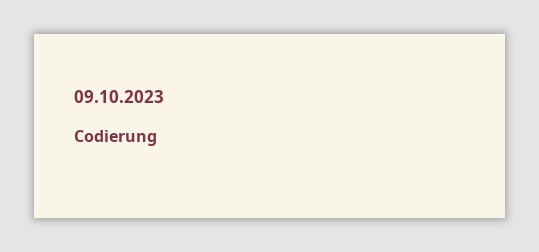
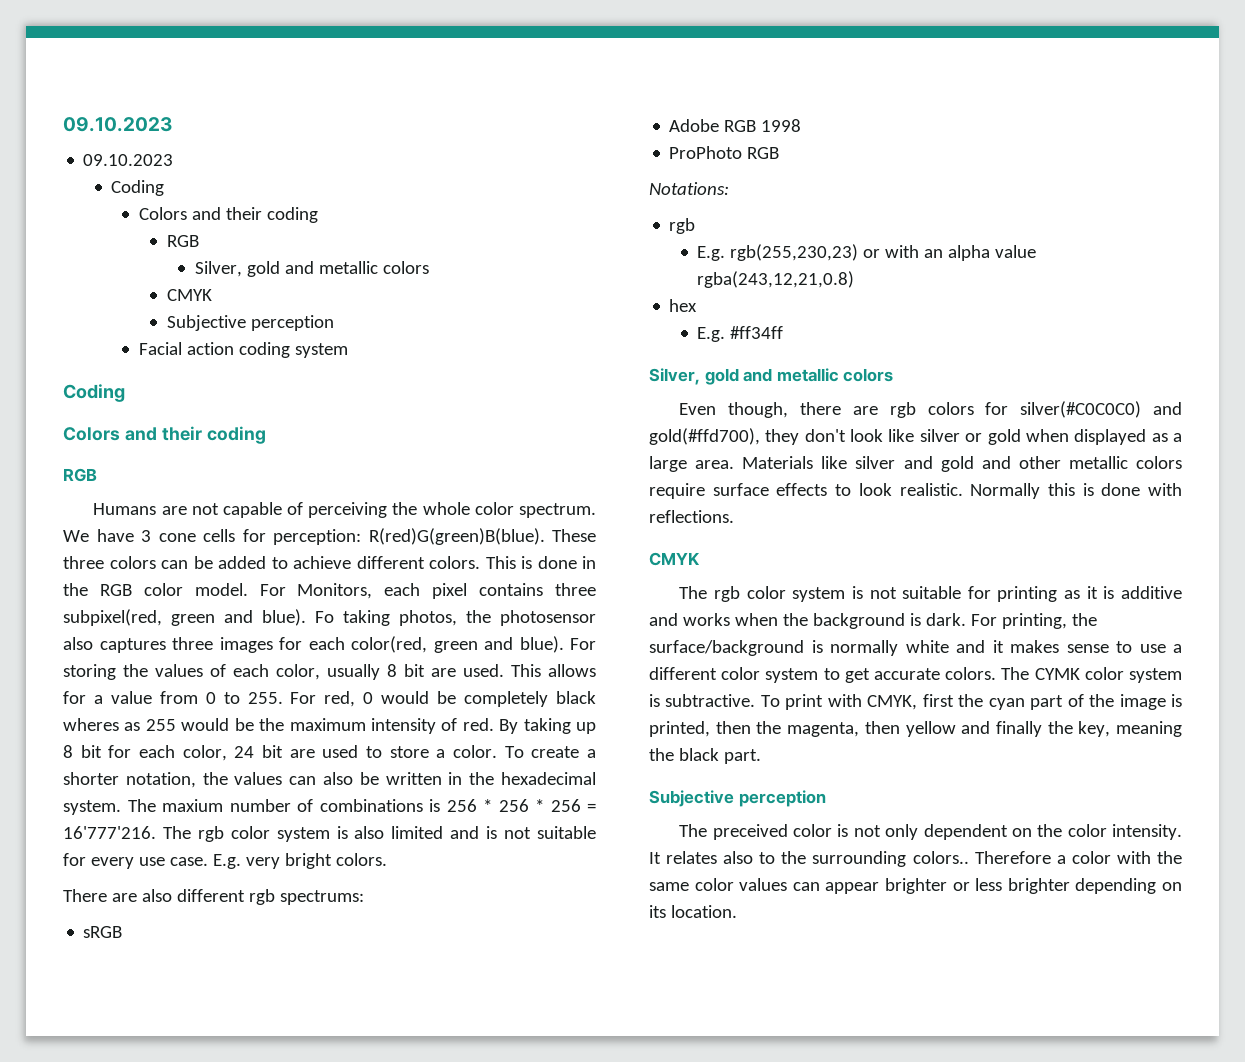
[74,90,164,103] [74,130,157,146] 09.10.2023 // Codierung -> [63,117,172,132] [83,154,174,166] [111,180,165,196] [138,207,318,223] [166,235,199,247] [194,261,429,277] [166,289,212,301] [166,315,334,331] [138,342,348,358] [63,384,125,402] [63,426,266,444] [63,468,97,482] [93,502,596,518] [63,528,596,545] [63,556,596,569] [63,583,597,599] [63,609,596,626] [63,636,596,653] [63,664,596,680] [63,691,596,707] [63,718,596,734] [63,745,597,761] [63,772,596,788] [63,799,596,815] [63,826,597,842] [63,853,387,869] [63,889,364,905] [83,926,123,938] [669,119,802,132] [669,146,780,159] [649,182,729,195] [669,218,696,234] [697,244,1037,261] [697,271,855,288] [669,299,698,312] [697,326,784,342] [649,368,894,385] [679,401,1182,418] [649,428,1182,445] [649,456,1182,472] [649,483,1182,499] [649,510,734,523] [649,552,700,566] [679,586,1182,602] [649,613,1097,629] [649,640,1182,656] [649,667,1182,683] [649,694,1182,710] [649,721,1182,737] [649,748,761,764] [649,790,826,807] [679,824,1182,840] [649,851,1182,867] [649,878,1182,894] [649,905,737,918] 09.10.2023 // 09.10.2023 // Coding // Colors and their coding // RGB // Silver, gold and metallic colors // CMYK // Subjective perception // Facial action coding system // Coding // Colors and their coding // RGB // Humans are not capable of perceiving the whole color spectrum. We have 3 cone cells for perception: R(red)G(green)B(blue). These three colors can be added to achieve different colors. This is done in the RGB color model. For Monitors, each pixel contains three subpixel(red, green and blue). Fo taking photos, the photosensor also captures three images for each color(red, green and blue). For storing the values of each color, usually 8 bit are used. This allows for a value from 0 to 255. For red, 0 would be completely black wheres as 255 would be the maximum intensity of red. By taking up 8 bit for each color, 24 bit are used to store a color. To create a shorter notation, the values can also be written in the hexadecimal system. The maxium number of combinations is 256 * 256 * 256 = 16'777'216. The rgb color system is also limited and is not suitable for every use case. E.g. very bright colors. // There are also different rgb spectrums: // sRGB // Adobe RGB 1998 // ProPhoto RGB // Notations: // rgb // E.g. rgb(255,230,23) or with an alpha value rgba(243,12,21,0.8) // hex // E.g. #ff34ff // Silver, gold and metallic colors // Even though, there are rgb colors for silver(#C0C0C0) and gold(#ffd700), they don't look like silver or gold when displayed as a large area. Materials like silver and gold and other metallic colors require surface effects to look realistic. Normally this is done with reflections. // CMYK // The rgb color system is not suitable for printing as it is additive and works when the background is dark. For printing, the surface/background is normally white and it makes sense to use a different color system to get accurate colors. The CYMK color system is subtractive. To print with CMYK, first the cyan part of the image is printed, then the magenta, then yellow and finally the key, meaning the black part. // Subjective perception // The preceived color is not only dependent on the color intensity. It relates also to the surrounding colors.. Therefore a color with the same color values can appear brighter or less brighter depending on its location.

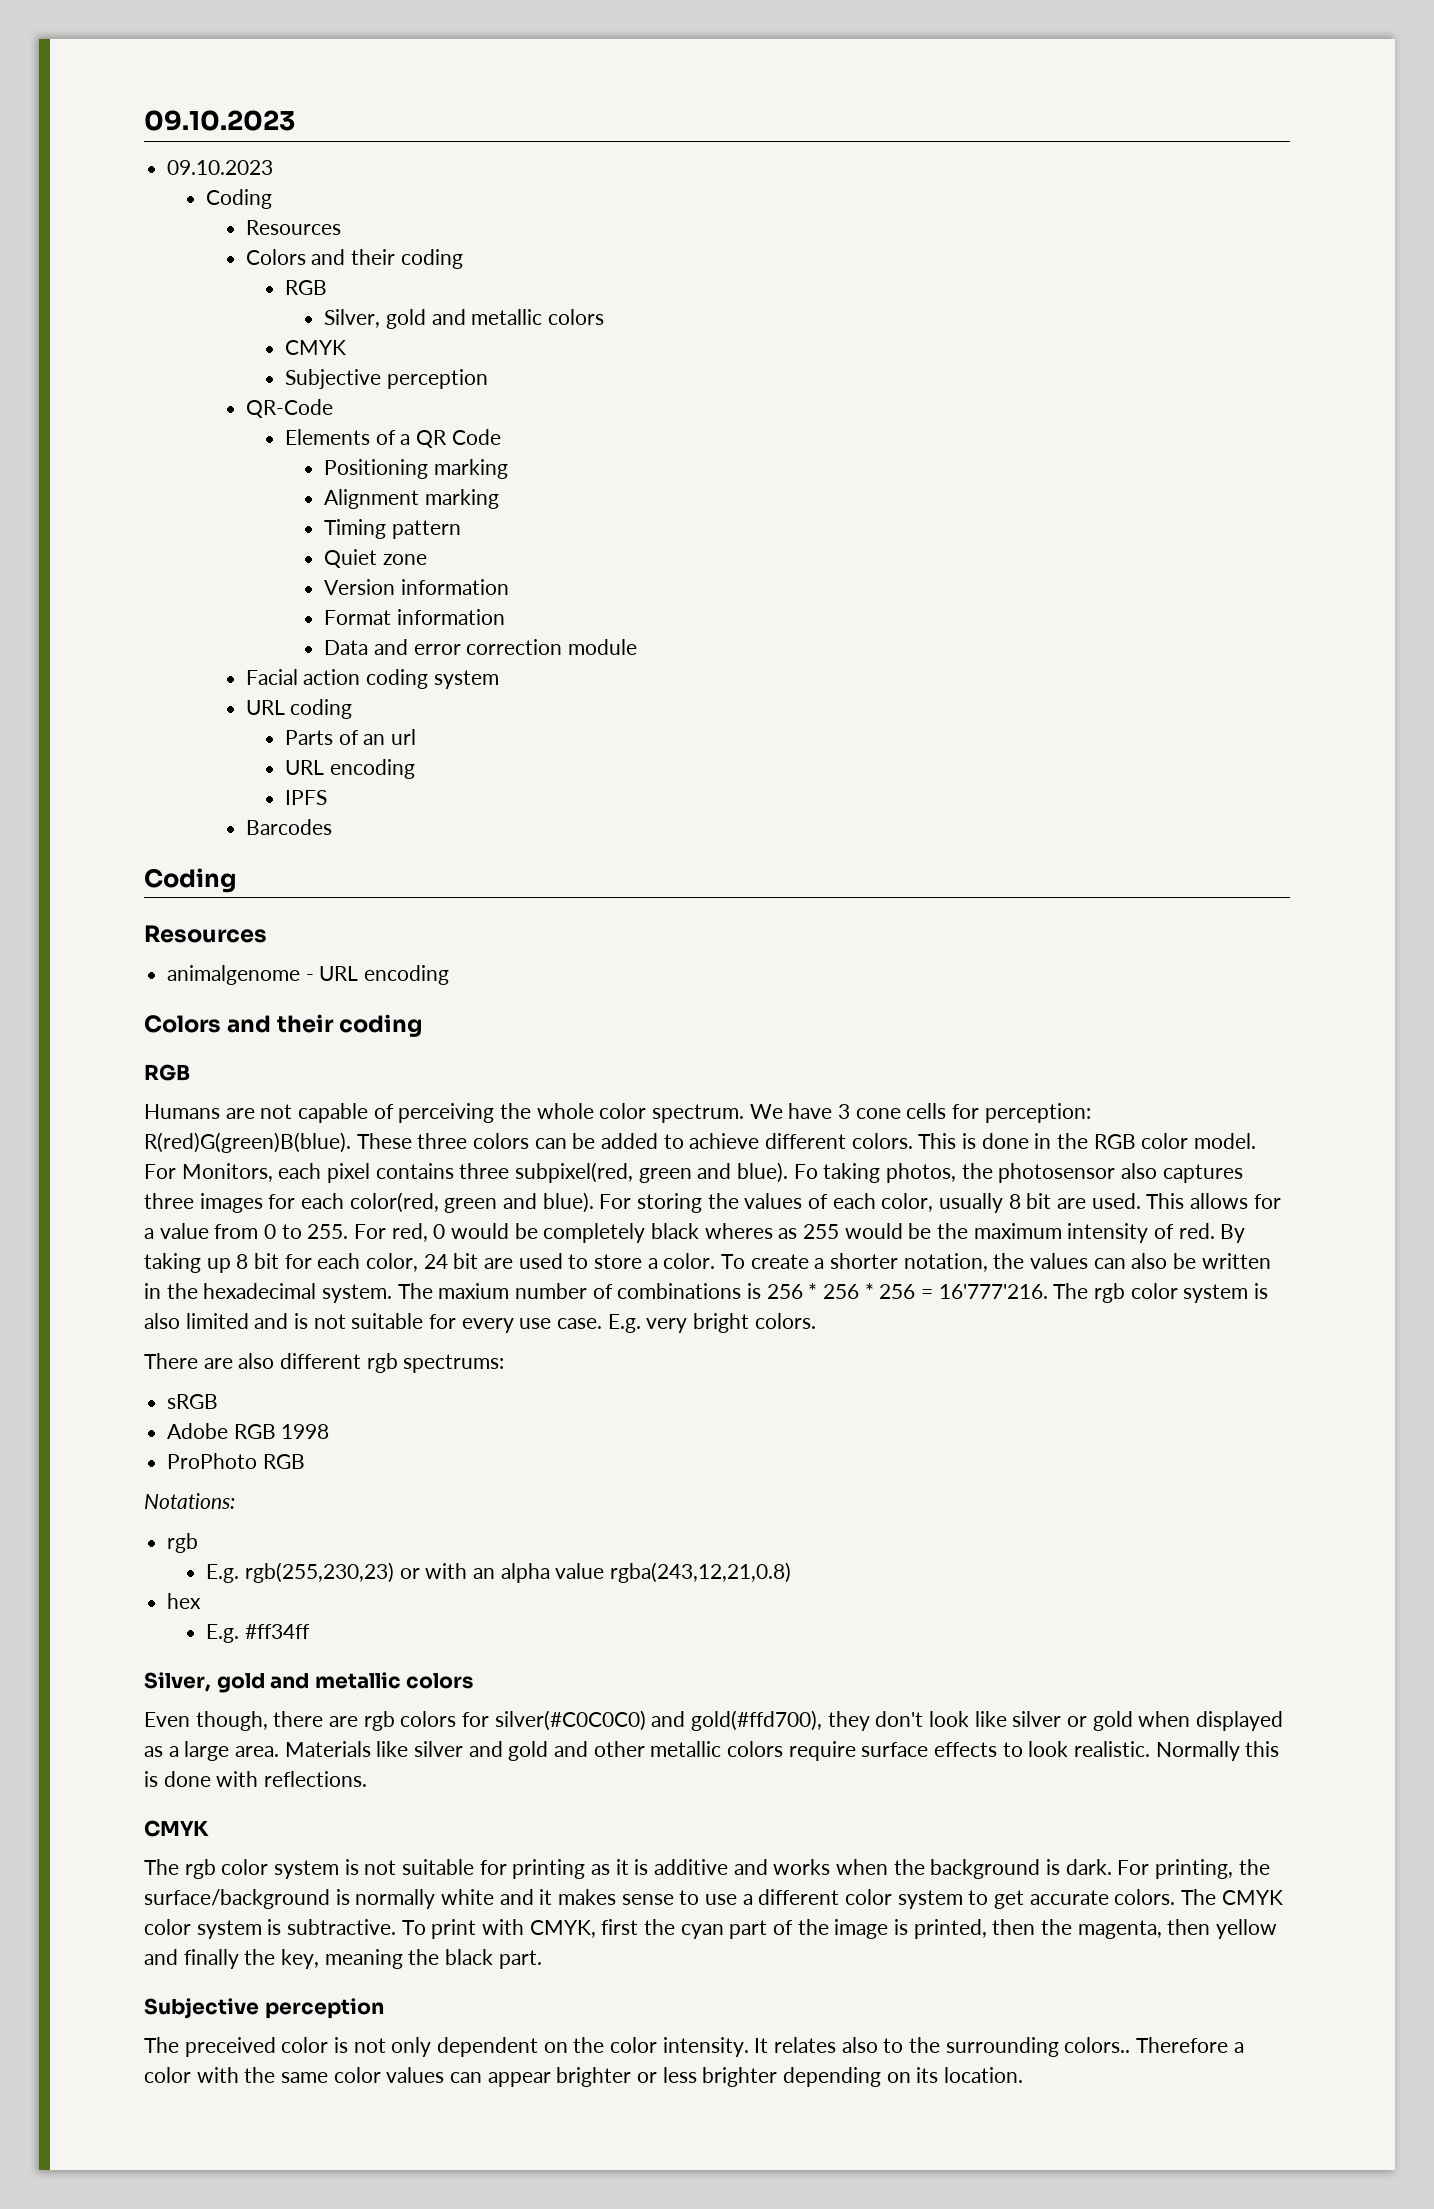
(165, 188) none -> [245,220,341,235] // Resources
[138,342,348,358] [63,384,125,402] Facial action coding system // Coding -> [245,399,333,418] [284,429,501,448] [324,459,508,479] [324,489,499,509] [324,519,461,539] [324,549,427,568] [324,579,509,595] [324,609,505,625] [324,639,637,655] [245,669,499,689] [245,699,353,719] [284,729,416,745] [284,759,415,779] [284,790,327,805] [245,819,332,835] [144,868,236,893] [144,925,267,943] [167,965,450,985] QR-Code // Elements of a QR Code // Positioning marking // Alignment marking // Timing pattern // Quiet zone // Version information // Format information // Data and error correction module // Facial action coding system // URL coding // Parts of an url // URL encoding // IPFS // Barcodes // Coding // Resources // animalgenome - URL encoding
[1034,668,1080,680] CYMK -> [1221,1890,1283,1905] CMYK

